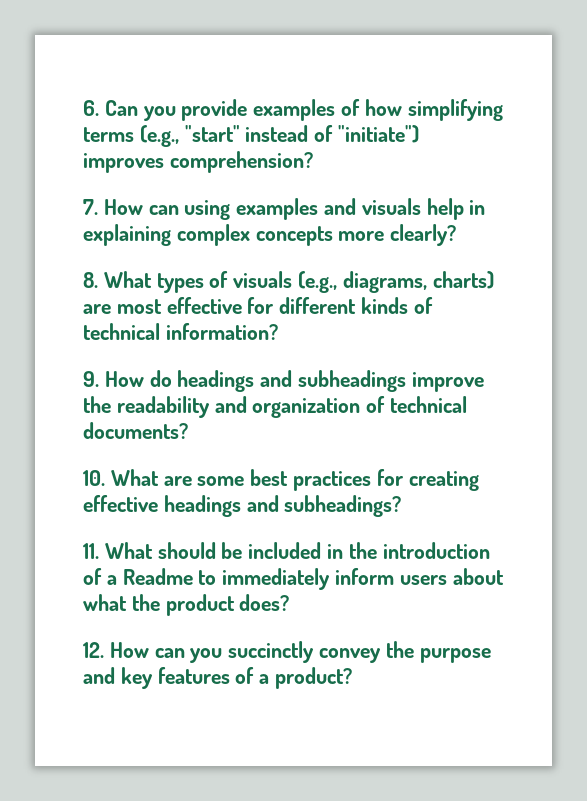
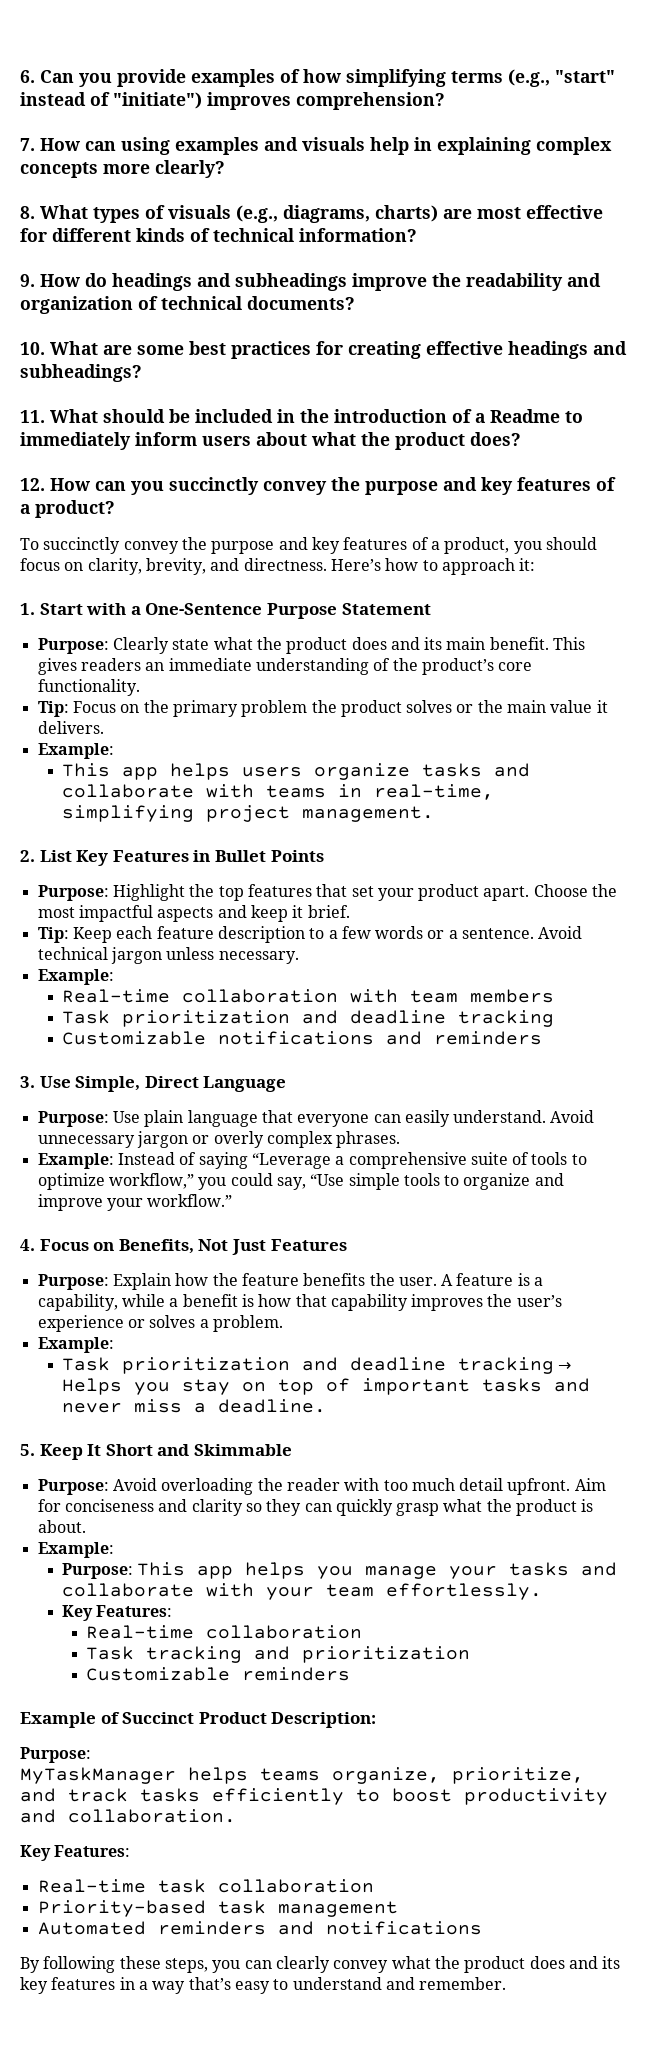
(353, 678) none -> [20,537,597,554] [20,558,536,575] [20,603,431,619] [37,637,586,654] [37,658,533,675] [37,679,140,696] [37,700,608,717] [37,721,104,734] [37,743,114,759] [62,763,531,780] [62,784,495,800] [62,805,435,822] [20,850,324,866] [37,884,618,901] [37,905,350,922] [37,926,583,943] [37,947,299,964] [37,969,114,985] [62,989,555,1003] [62,1010,555,1027] [62,1031,543,1045] [20,1076,287,1092] [37,1110,595,1127] [37,1131,401,1148] [37,1152,587,1169] [37,1173,564,1190] [37,1194,233,1211] [20,1239,347,1255] [37,1273,544,1290] [37,1294,562,1311] [37,1315,283,1332] [37,1337,114,1353] [62,1357,572,1374] [62,1378,591,1395] [62,1399,327,1413] [20,1444,292,1460] [37,1478,606,1495] [37,1499,594,1516] [37,1520,86,1533] [37,1542,114,1558] [62,1562,618,1579] [62,1583,543,1600] [62,1605,173,1621] [86,1625,363,1639] [86,1646,471,1663] [86,1667,351,1681] [20,1712,377,1728] [20,1747,91,1763] [20,1767,584,1784] [20,1788,608,1805] [20,1809,236,1823] [20,1845,131,1861] [37,1879,374,1893] [37,1900,398,1917] [37,1921,482,1935] [20,1956,621,1973] [20,1977,507,1994] // To succinctly convey the purpose and key features of a product, you should focus on clarity, brevity, and directness. Here’s how to approach it: // 1. Start with a One-Sentence Purpose Statement // Purpose: Clearly state what the product does and its main benefit. This gives readers an immediate understanding of the product’s core functionality. // Tip: Focus on the primary problem the product solves or the main value it delivers. // Example: // This app helps users organize tasks and collaborate with teams in real-time, simplifying project management. // 2. List Key Features in Bullet Points // Purpose: Highlight the top features that set your product apart. Choose the most impactful aspects and keep it brief. // Tip: Keep each feature description to a few words or a sentence. Avoid technical jargon unless necessary. // Example: // Real-time collaboration with team members // Task prioritization and deadline tracking // Customizable notifications and reminders // 3. Use Simple, Direct Language // Purpose: Use plain language that everyone can easily understand. Avoid unnecessary jargon or overly complex phrases. // Example: Instead of saying “Leverage a comprehensive suite of tools to optimize workflow,” you could say, “Use simple tools to organize and improve your workflow.” // 4. Focus on Benefits, Not Just Features // Purpose: Explain how the feature benefits the user. A feature is a capability, while a benefit is how that capability improves the user’s experience or solves a problem. // Example: // Task prioritization and deadline tracking → Helps you stay on top of important tasks and never miss a deadline. // 5. Keep It Short and Skimmable // Purpose: Avoid overloading the reader with too much detail upfront. Aim for conciseness and clarity so they can quickly grasp what the product is about. // Example: // Purpose: This app helps you manage your tasks and collaborate with your team effortlessly. // Key Features: // Real-time collaboration // Task tracking and prioritization // Customizable reminders // Example of Succinct Product Description: // Purpose: // MyTaskManager helps teams organize, prioritize, and track tasks efficiently to boost productivity and collaboration. // Key Features: // Real-time task collaboration // Priority-based task management // Automated reminders and notifications // By following these steps, you can clearly convey what the product does and its key features in a way that’s easy to understand and remember.

